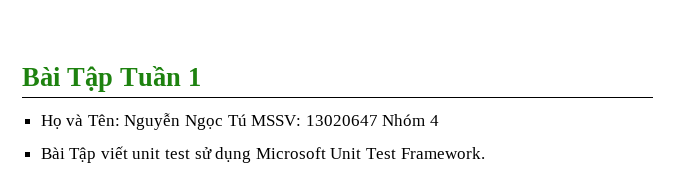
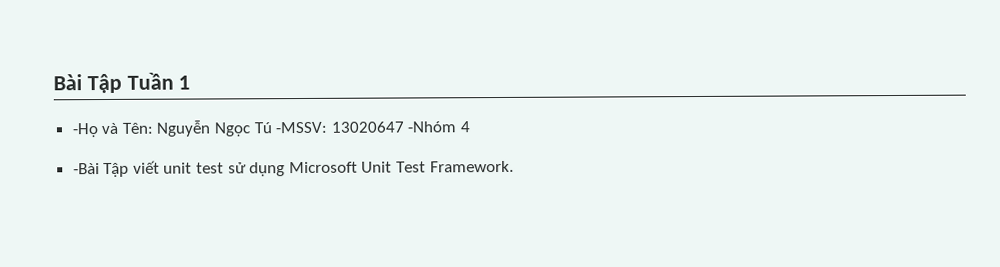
[40,115,62,129] Họ -> [71,123,99,138] -Họ
[251,114,426,126] MSSV: 13020647 Nhóm -> [275,121,457,134] -MSSV: 13020647 -Nhóm
[40,147,65,159] Bài -> [72,163,100,175] -Bài

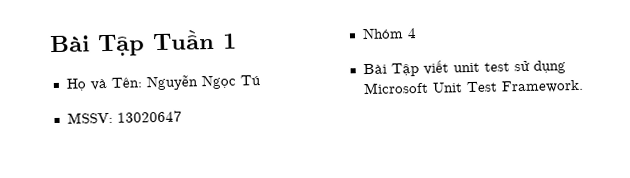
[71,123,99,138] -Họ -> [65,78,86,91] Họ
[275,121,328,134] -MSSV: -> [66,111,113,124] // MSSV:
[407,121,457,133] -Nhóm -> [361,27,404,40] // Nhóm
[72,163,100,175] -Bài -> [362,63,387,75] Bài

